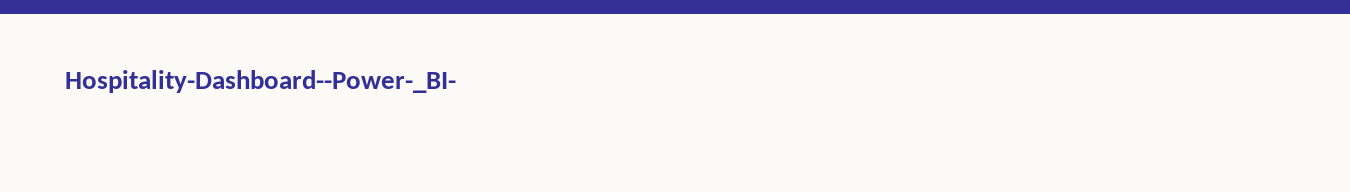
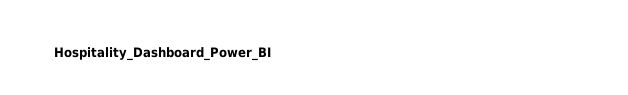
[65,70,456,93] Hospitality-Dashboard--Power-_BI- -> [54,47,271,61] Hospitality_Dashboard_Power_BI

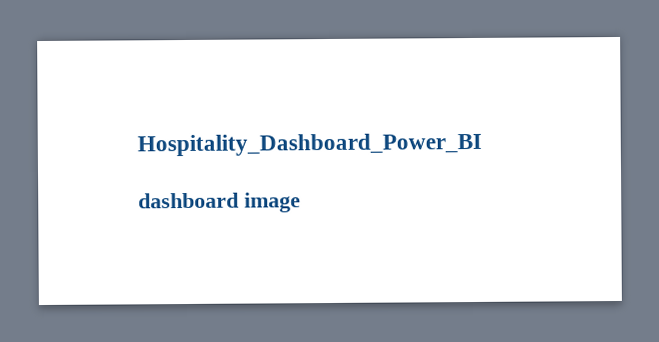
(271, 54) none -> [138,192,301,213] // dashboard image

